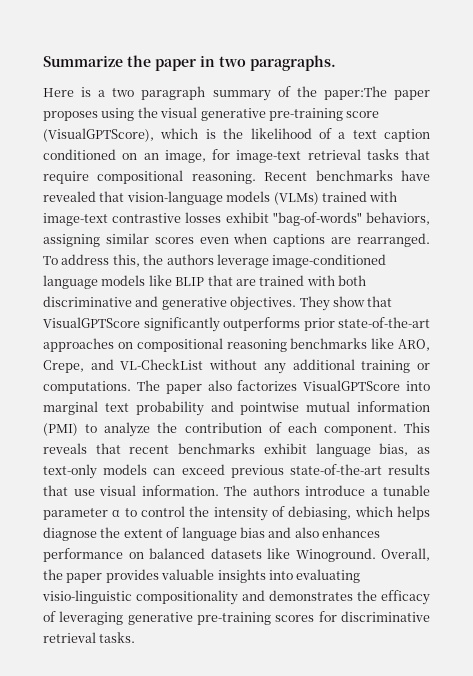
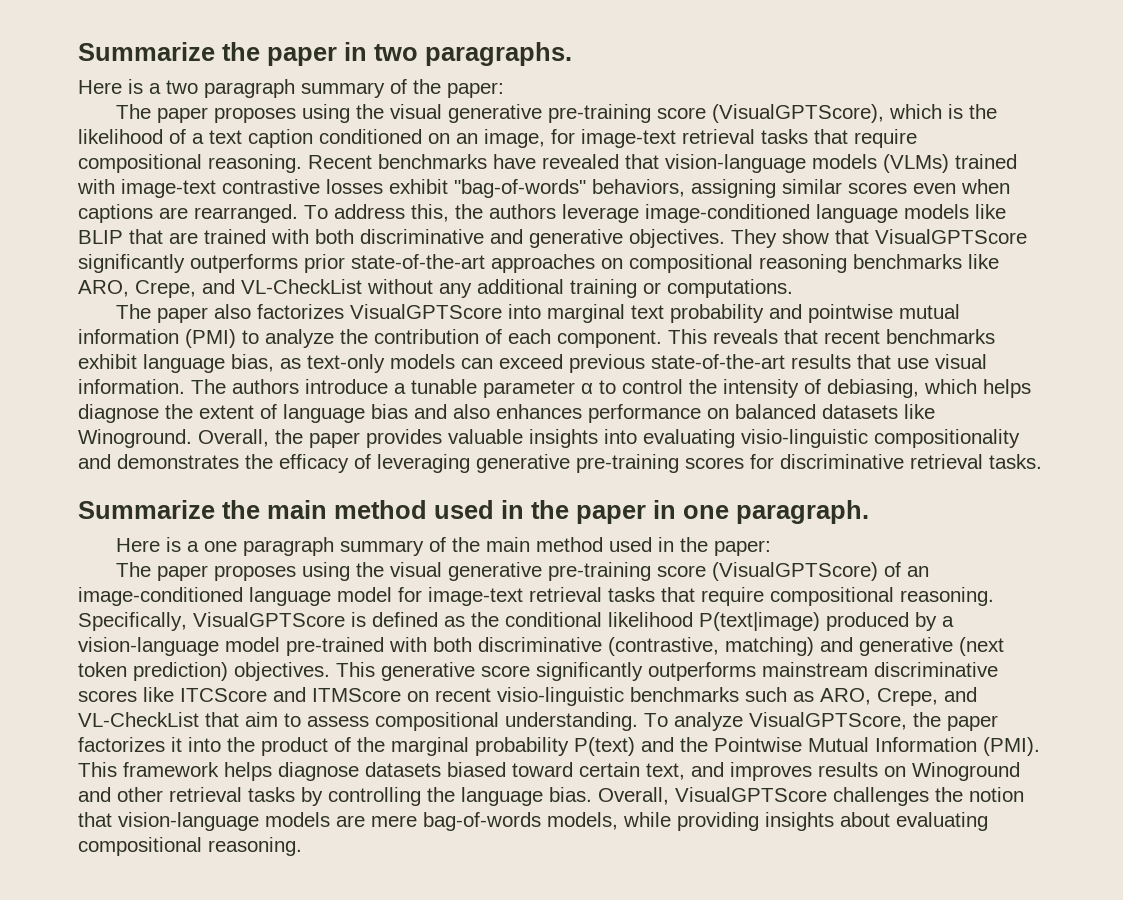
[323,86,387,100] paper:The -> [447,82,504,98] [116,104,152,119] paper: // The
(131, 387) none -> (793, 288) //
(136, 637) none -> [78,500,869,524] [116,537,772,556] [116,562,930,581] [78,587,994,606] [78,612,954,631] [78,637,1004,656] [78,662,998,681] [78,687,977,706] [78,712,998,731] [78,737,1040,756] [78,762,1020,781] [78,787,1024,806] [78,812,988,831] [78,837,302,856] // Summarize the main method used in the paper in one paragraph. // Here is a one paragraph summary of the main method used in the paper: // The paper proposes using the visual generative pre-training score (VisualGPTScore) of an image-conditioned language model for image-text retrieval tasks that require compositional reasoning. Specifically, VisualGPTScore is defined as the conditional likelihood P(text|image) produced by a vision-language model pre-trained with both discriminative (contrastive, matching) and generative (next token prediction) objectives. This generative score significantly outperforms mainstream discriminative scores like ITCScore and ITMScore on recent visio-linguistic benchmarks such as ARO, Crepe, and VL-CheckList that aim to assess compositional understanding. To analyze VisualGPTScore, the paper factorizes it into the product of the marginal probability P(text) and the Pointwise Mutual Information (PMI). This framework helps diagnose datasets biased toward certain text, and improves results on Winoground and other retrieval tasks by controlling the language bias. Overall, VisualGPTScore challenges the notion that vision-language models are mere bag-of-words models, while providing insights about evaluating compositional reasoning.

